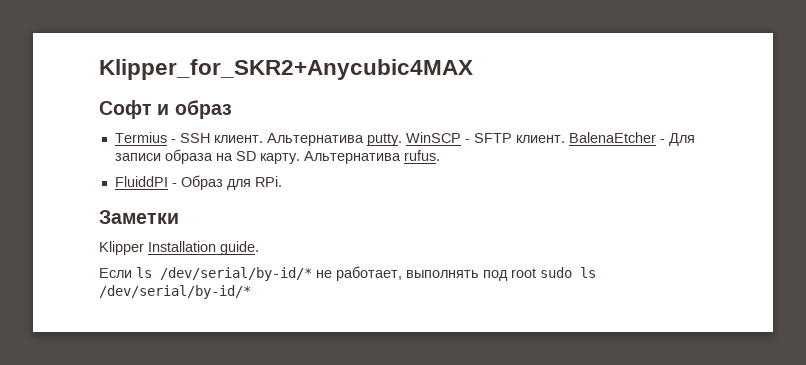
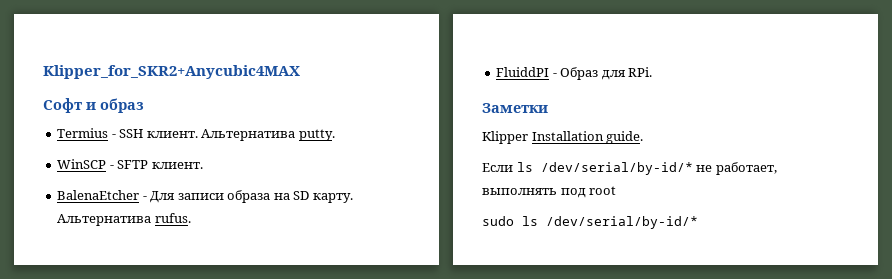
(402, 139) none -> (335, 135) //
(565, 139) none -> (203, 165) //
(536, 273) none -> (617, 190) //

